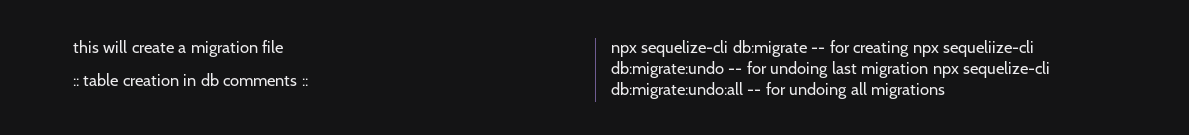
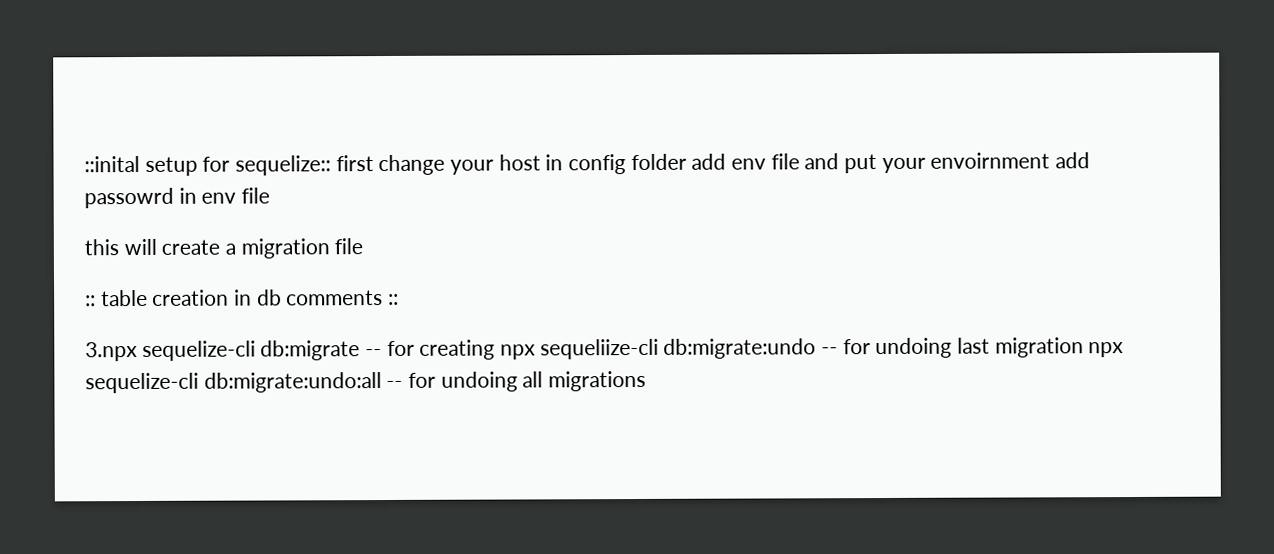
(73, 46) none -> [84,152,1091,176] [84,187,271,209] ::inital setup for sequelize:: first change your host in config folder add env file and put your envoirnment add passowrd in env file //
[611,45,637,57] npx -> [85,342,138,362] 3.npx

